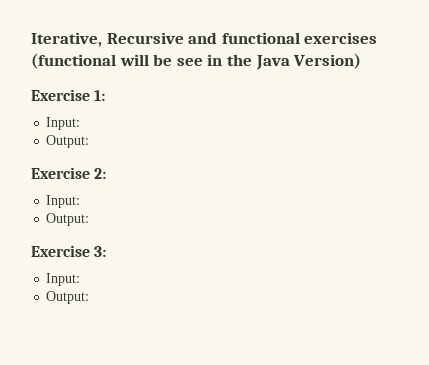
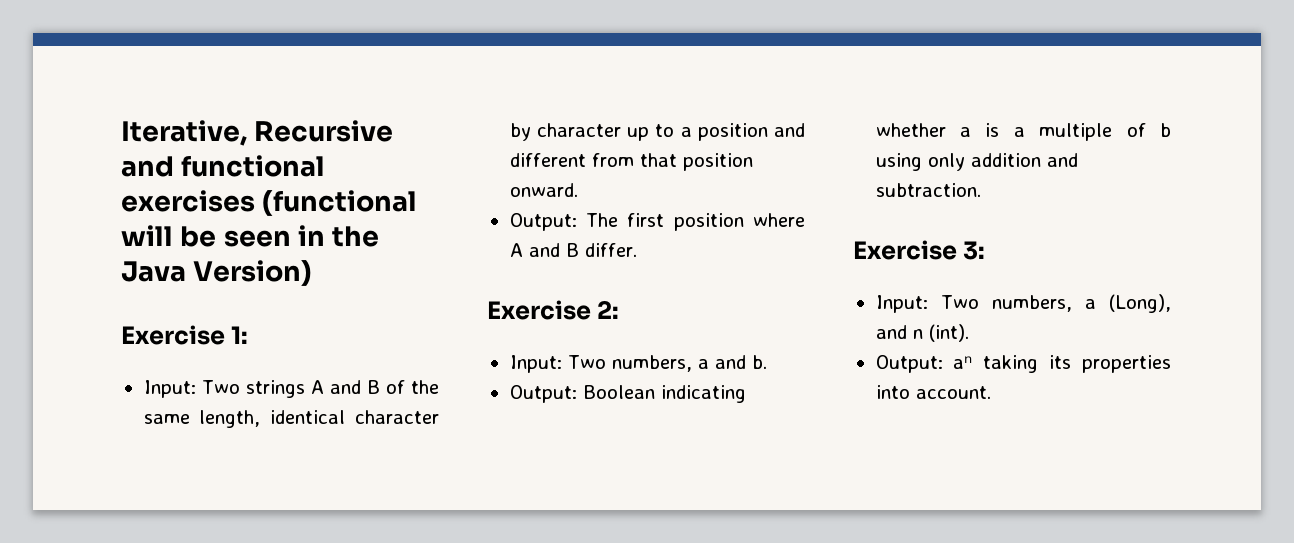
[176,58,203,66] see -> [223,230,291,247] seen
[46,135,90,148] [31,167,107,179] [46,195,81,208] [46,213,90,226] [31,245,107,257] [46,273,81,286] [46,291,90,304] // Output: // Exercise 2: // Input: // Output: // Exercise 3: // Input: // Output: -> [201,380,439,398] [143,410,439,428] [509,123,805,141] [509,153,753,171] [509,183,578,197] [509,213,805,231] [509,243,637,257] [487,300,620,320] [509,355,767,373] [509,385,746,403] [875,123,1171,141] [875,153,1078,171] [875,183,981,197] [853,240,986,260] [875,294,1171,313] [875,324,969,342] [875,355,1171,373] [875,385,991,399] Two strings A and B of the same length, identical character by character up to a position and different from that position onward. // Output: The first position where A and B differ. // Exercise 2: // Input: Two numbers, a and b. // Output: Boolean indicating whether a is a multiple of b using only addition and subtraction. // Exercise 3: // Input: Two numbers, a (Long), and n (int). // Output: aⁿ taking its properties into account.

